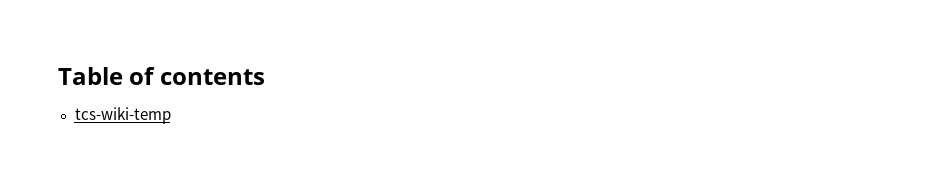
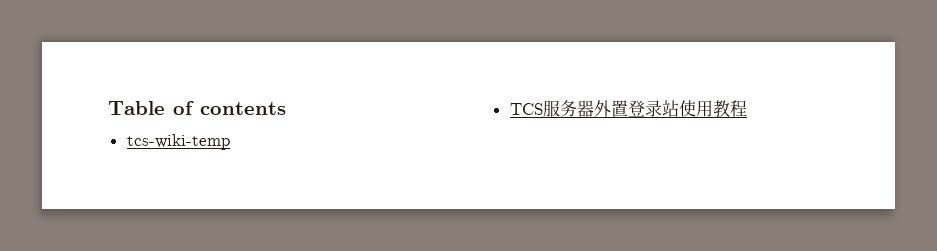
(171, 115) none -> [509,100,747,118] // TCS服务器外置登录站使用教程

